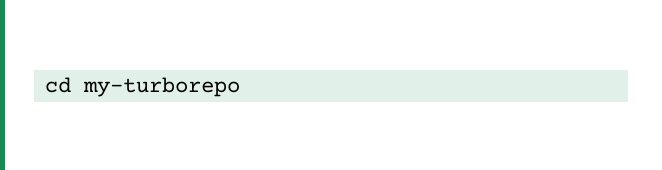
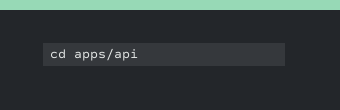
[83,77,241,97] my-turborepo -> [74,48,139,61] apps/api

